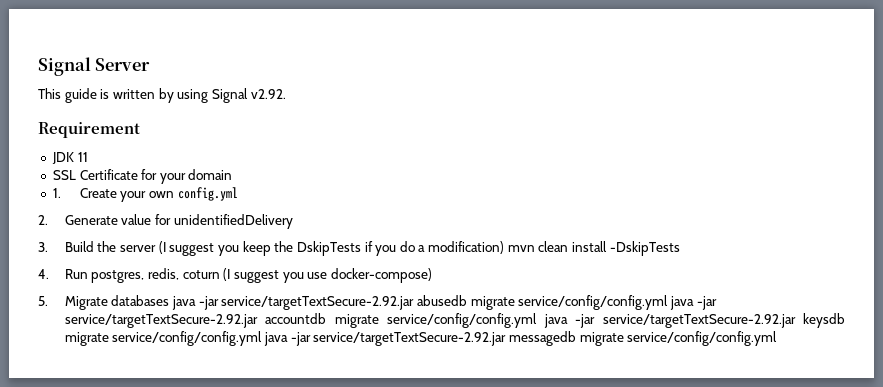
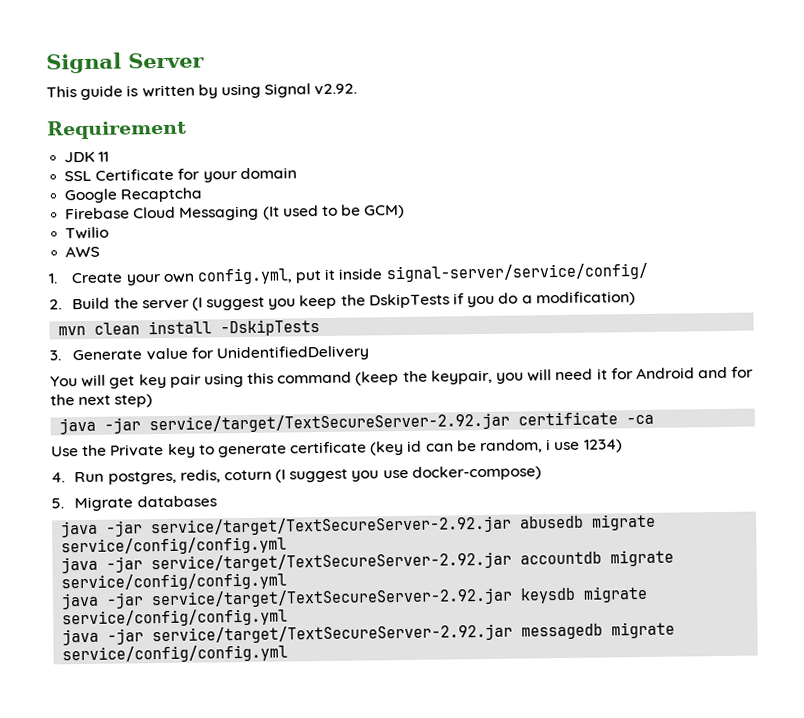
[52,187,238,202] [38,214,293,229] [38,242,48,252] 1. Create your own config.yml // 2. Generate value for unidentifiedDelivery // 3. -> [64,187,204,204] [65,204,406,221] [65,226,110,240] [65,245,101,258] [48,262,649,286] [49,299,62,310] Google Recaptcha // Firebase Cloud Messaging (It used to be GCM) // Twilio // AWS // 1. Create your own config.yml, put it inside signal-server/service/config/ // 2.
(505, 247) none -> (636, 299) //
(680, 248) none -> [49,345,370,362] [50,366,755,389] [50,394,154,408] [59,411,655,435] [51,439,623,458] // 3. Generate value for UnidentifiedDelivery // You will get key pair using this command (keep the keypair, you will need it for Android and for the next step) // java -jar service/target/TextSecureServer-2.92.jar certificate -ca // Use the Private key to generate certificate (key id can be random, i use 1234)
[172,296,415,310] java -jar service/targetTextSecure-2.92.jar -> [61,515,513,538] // java -jar service/target/TextSecureServer-2.92.jar
[669,296,717,310] [64,314,258,328] java -jar service/targetTextSecure-2.92.jar -> [61,551,513,574] // java -jar service/target/TextSecureServer-2.92.jar
[543,314,796,328] java -jar service/targetTextSecure-2.92.jar -> [61,587,514,610] // java -jar service/target/TextSecureServer-2.92.jar
[264,332,507,346] java -jar service/targetTextSecure-2.92.jar -> [62,623,514,646] // java -jar service/target/TextSecureServer-2.92.jar

